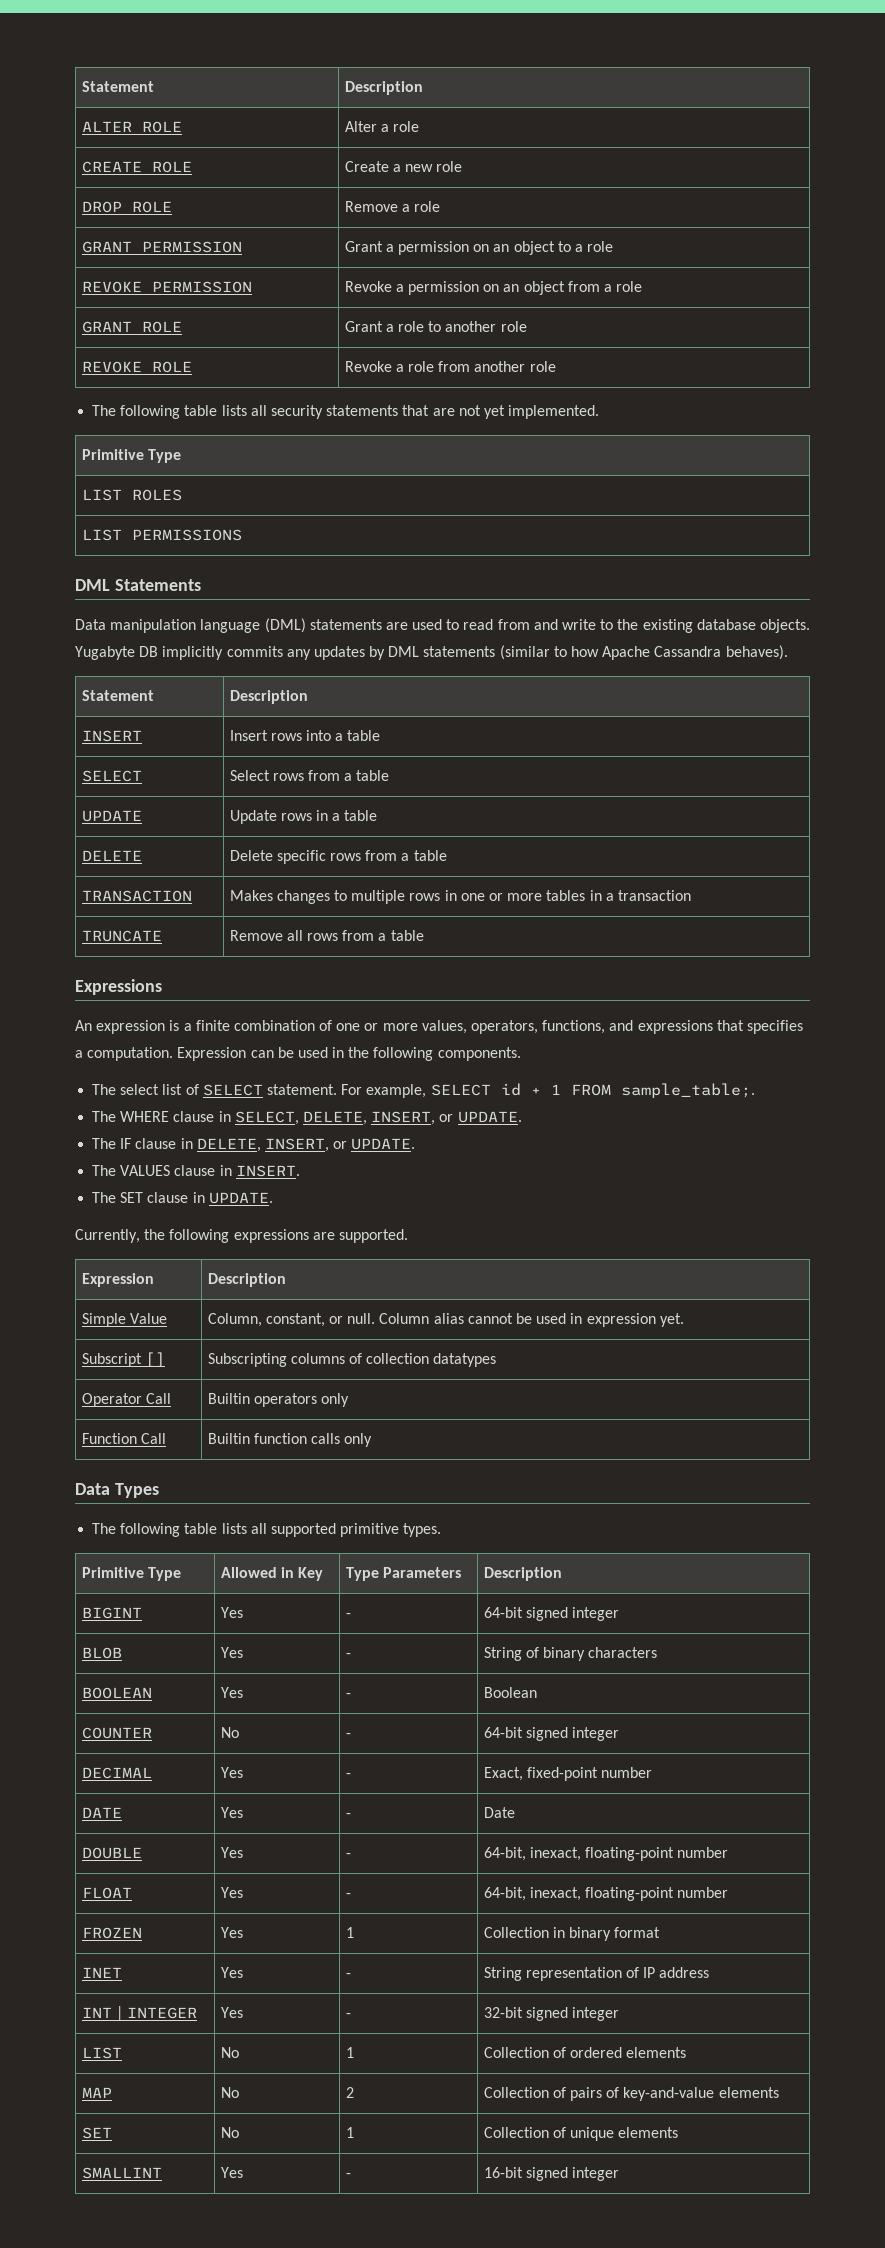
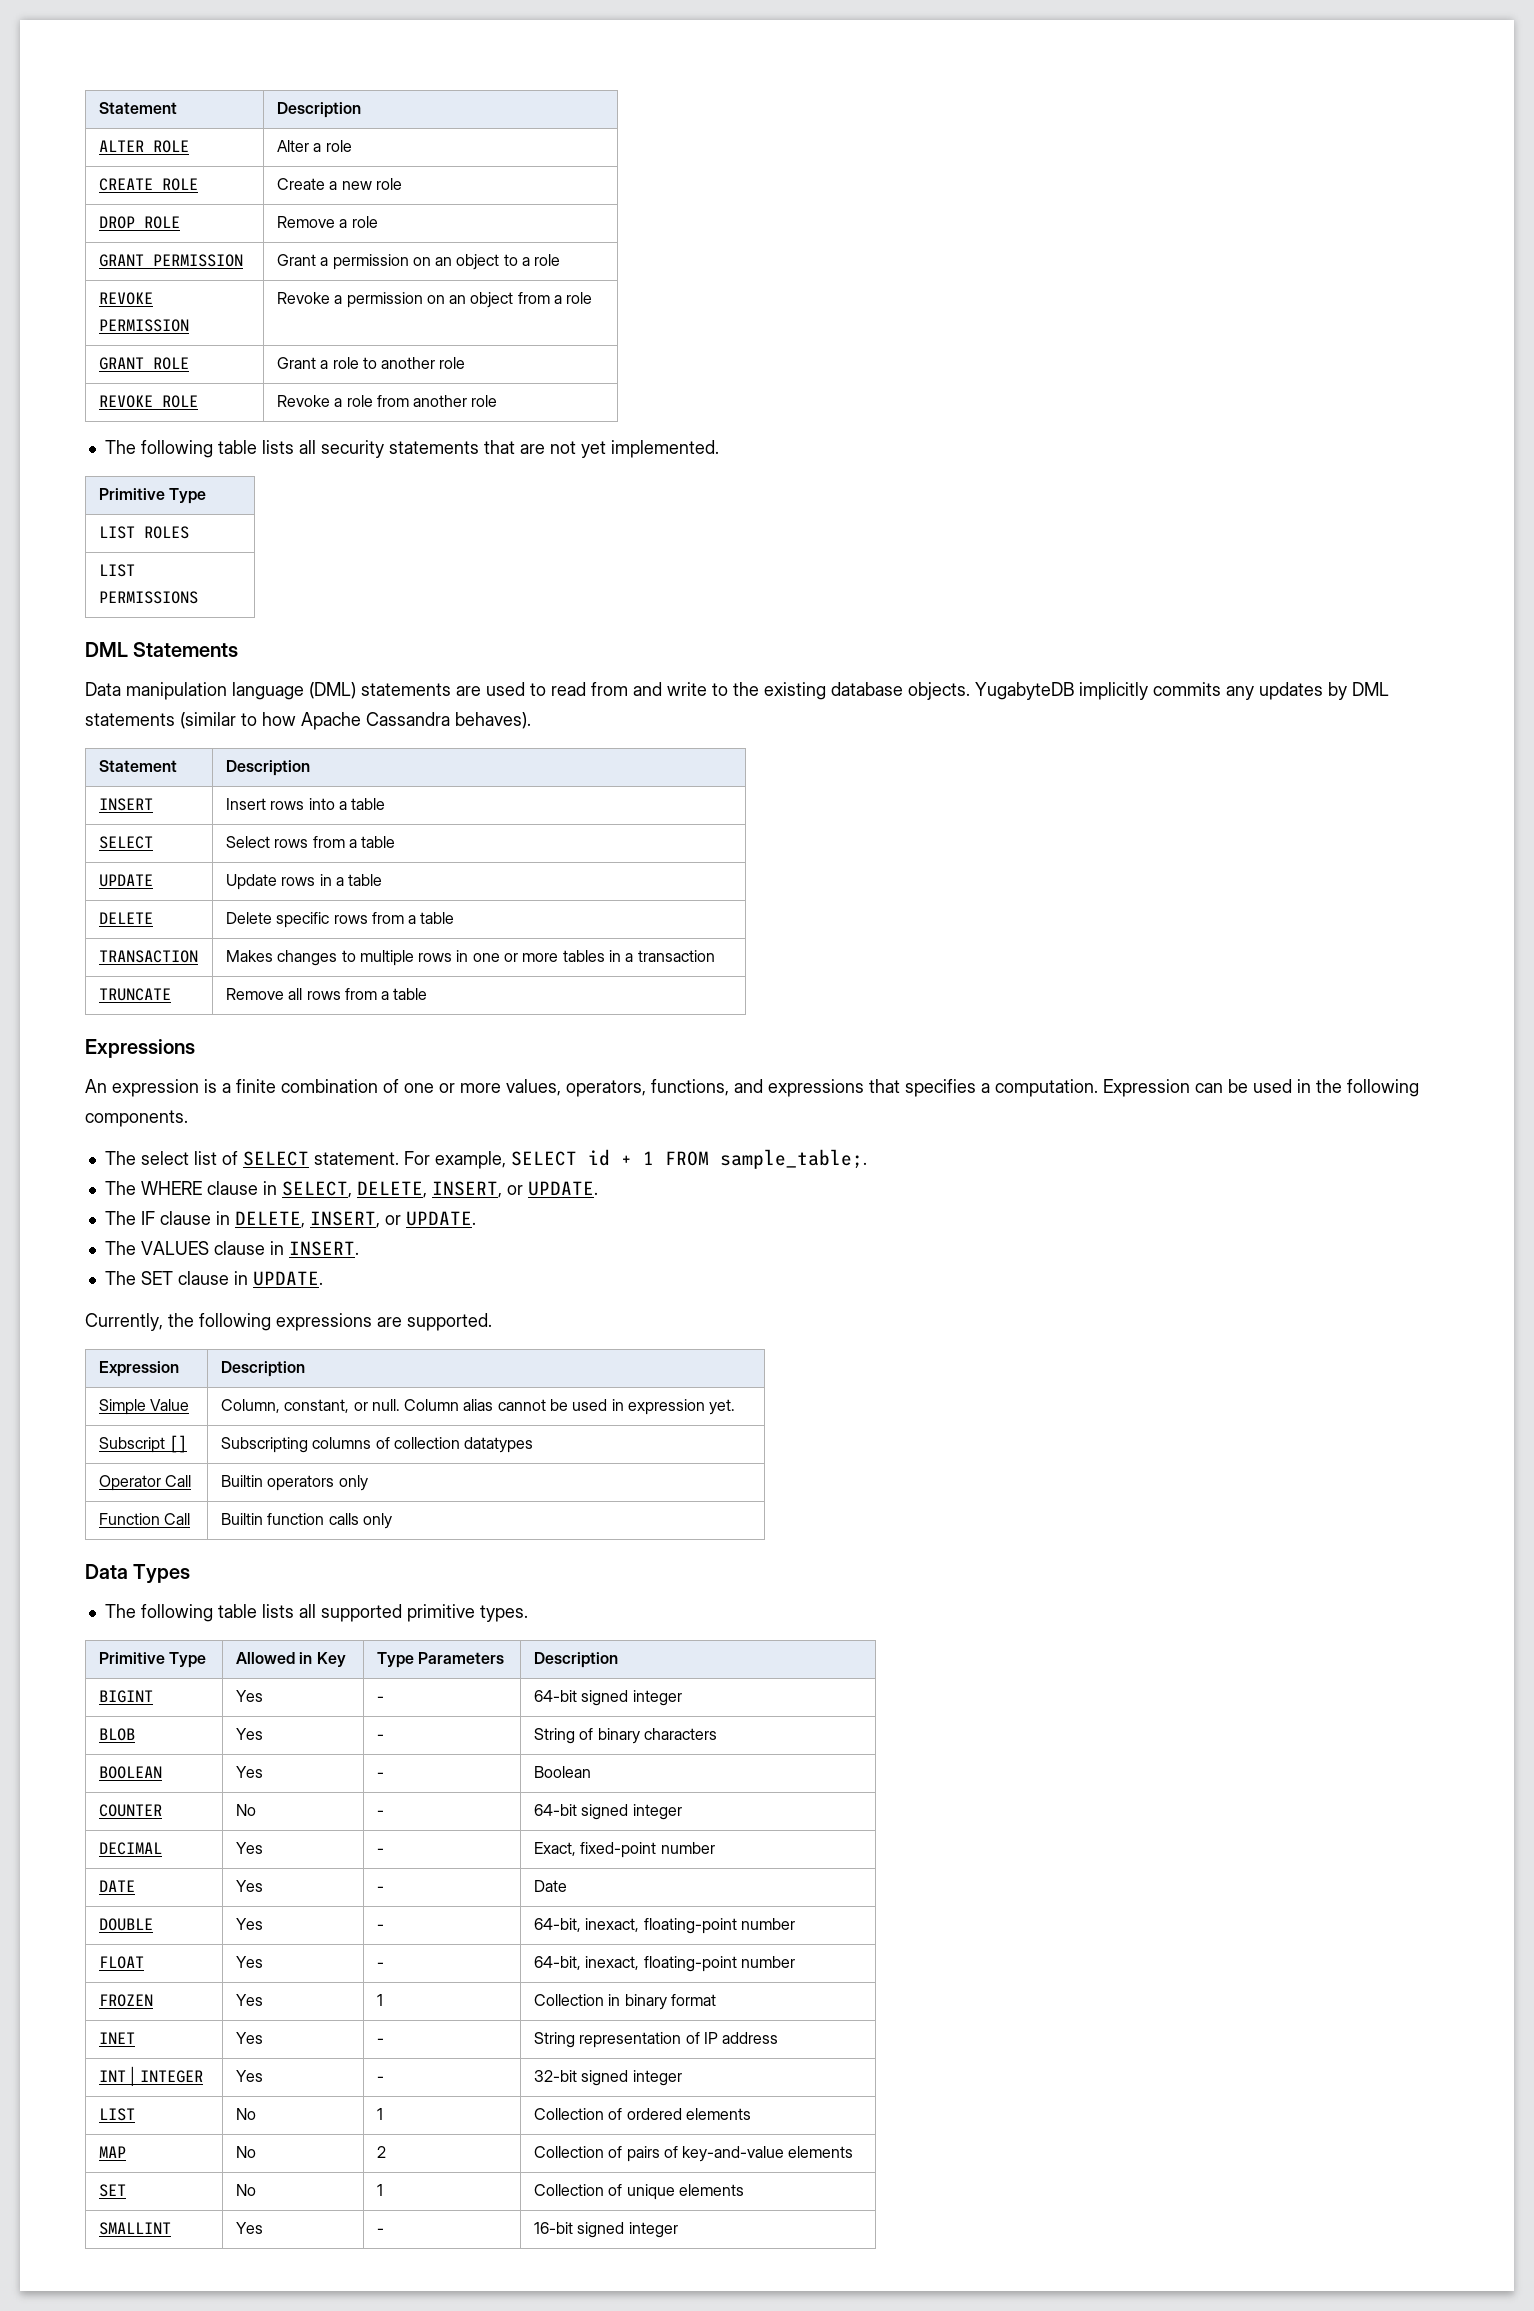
[75,646,159,660] Yugabyte DB -> [975,682,1074,700] YugabyteDB

